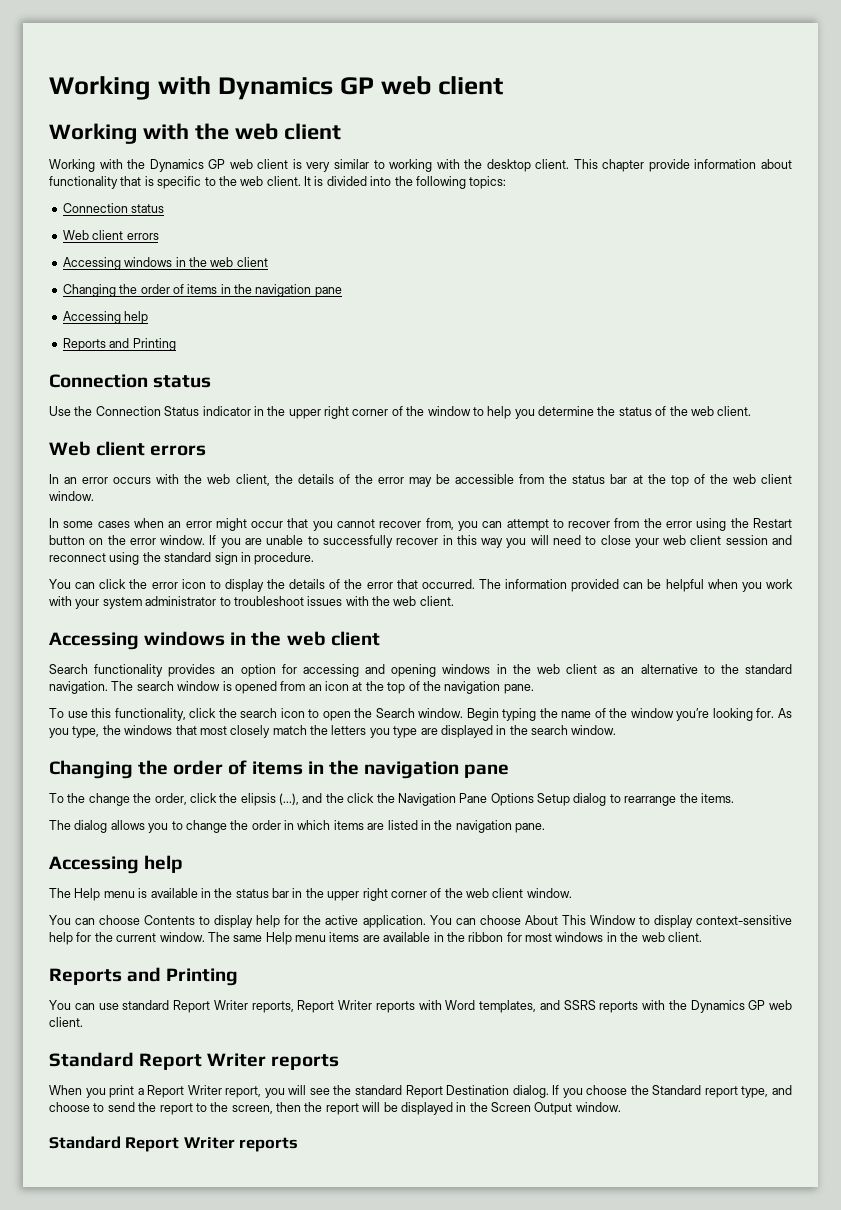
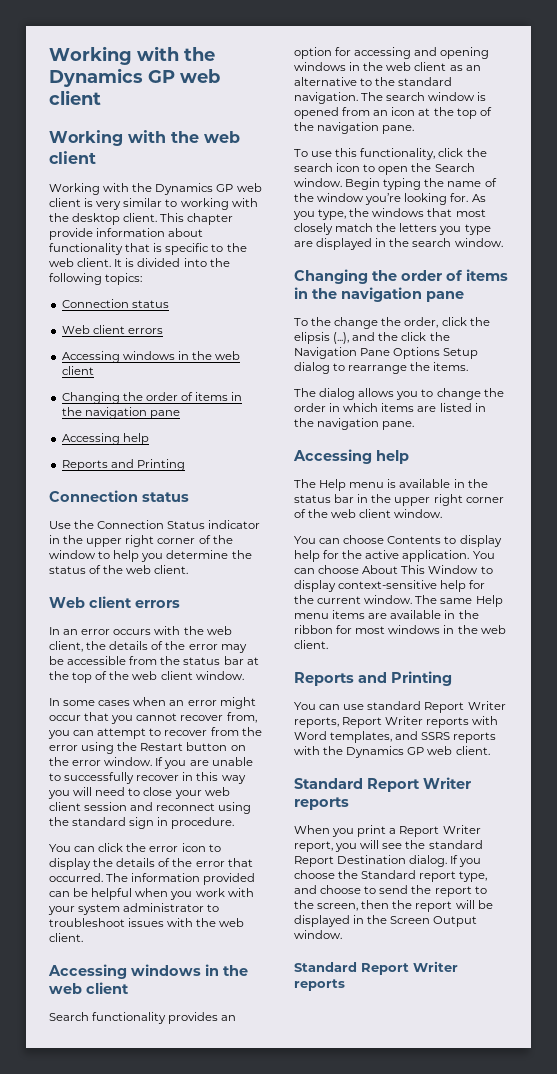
[49,76,211,100] Working with -> [49,46,215,65] Working with the

